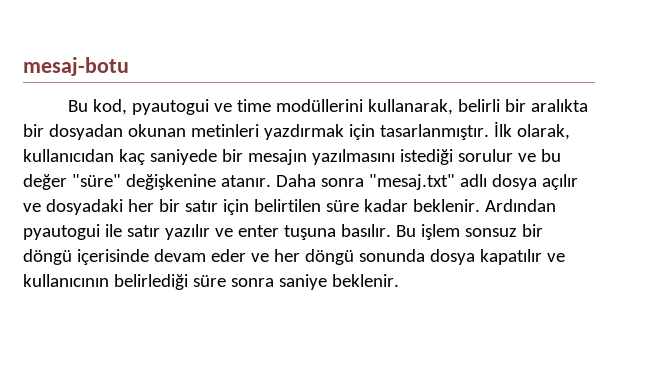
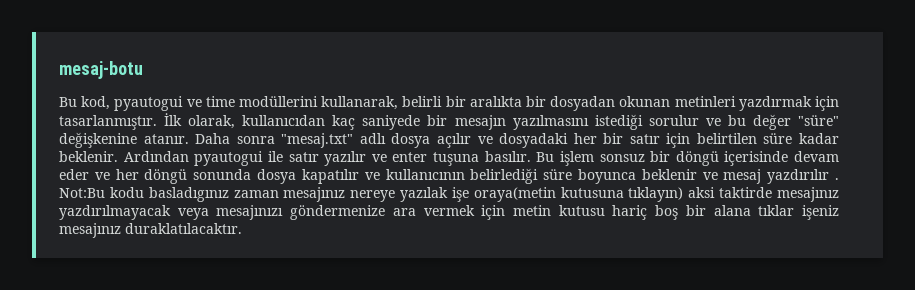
[230,274,399,290] sonra saniye beklenir. -> [577,169,839,184] [59,187,839,202] [59,205,839,220] [59,223,242,238] boyunca beklenir ve mesaj yazdırılır . Not:Bu kodu basladıgınız zaman mesajınız nereye yazılak işe oraya(metin kutusuna tıklayın) aksi taktirde mesajınız yazdırılmayacak veya mesajınızı göndermenize ara vermek için metin kutusu hariç boş bir alana tıklar işeniz mesajınız duraklatılacaktır.

